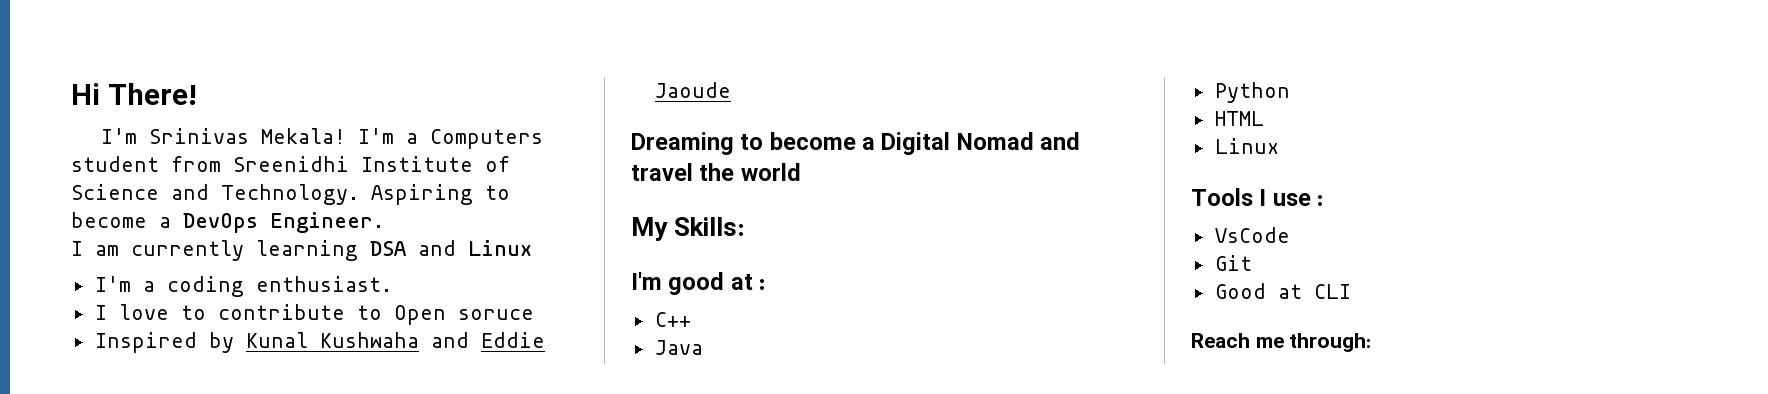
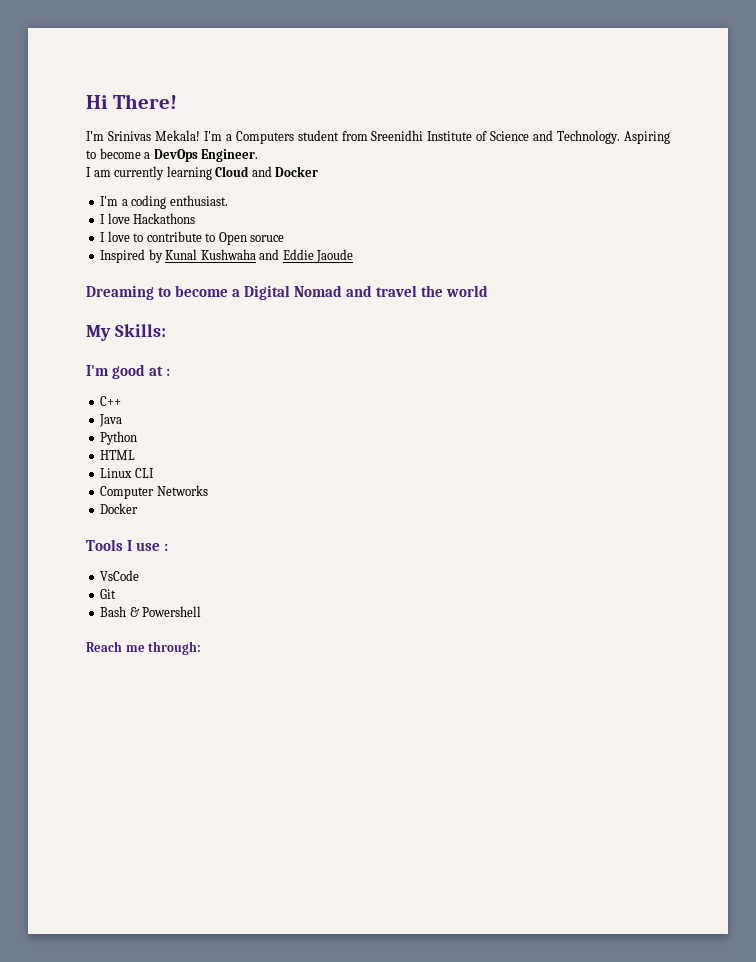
[370,240,532,256] DSA and Linux -> [215,166,319,177] Cloud and Docker
(392, 284) none -> [100,213,196,224] // I love Hackathons
(1279, 146) none -> [134,468,154,478] [100,485,208,499] [100,503,139,514] CLI // Computer Networks // Docker
[1214,283,1351,299] Good at CLI -> [100,606,202,617] Bash & Powershell

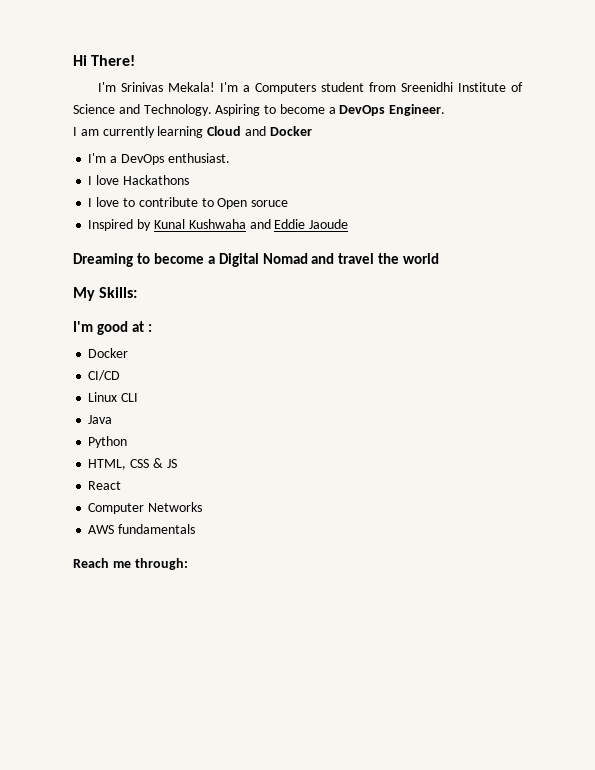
[131,195,167,209] coding -> [120,154,164,165] DevOps
[100,396,122,406] [99,414,123,427] [100,431,138,445] [100,450,136,460] [100,468,154,478] [100,485,208,499] [100,503,139,514] [86,539,169,551] [100,570,140,581] [100,589,117,599] [100,606,202,617] C++ // Java // Python // HTML // Linux CLI // Computer Networks // Docker // Tools I use : // VsCode // Git // Bash & Powershell -> [88,348,129,358] [88,370,121,381] [88,392,139,402] [88,415,113,424] [88,436,128,448] [88,458,177,470] [88,481,122,490] [88,502,203,514] [88,524,196,534] Docker // CI/CD // Linux CLI // Java // Python // HTML, CSS & JS // React // Computer Networks // AWS fundamentals

